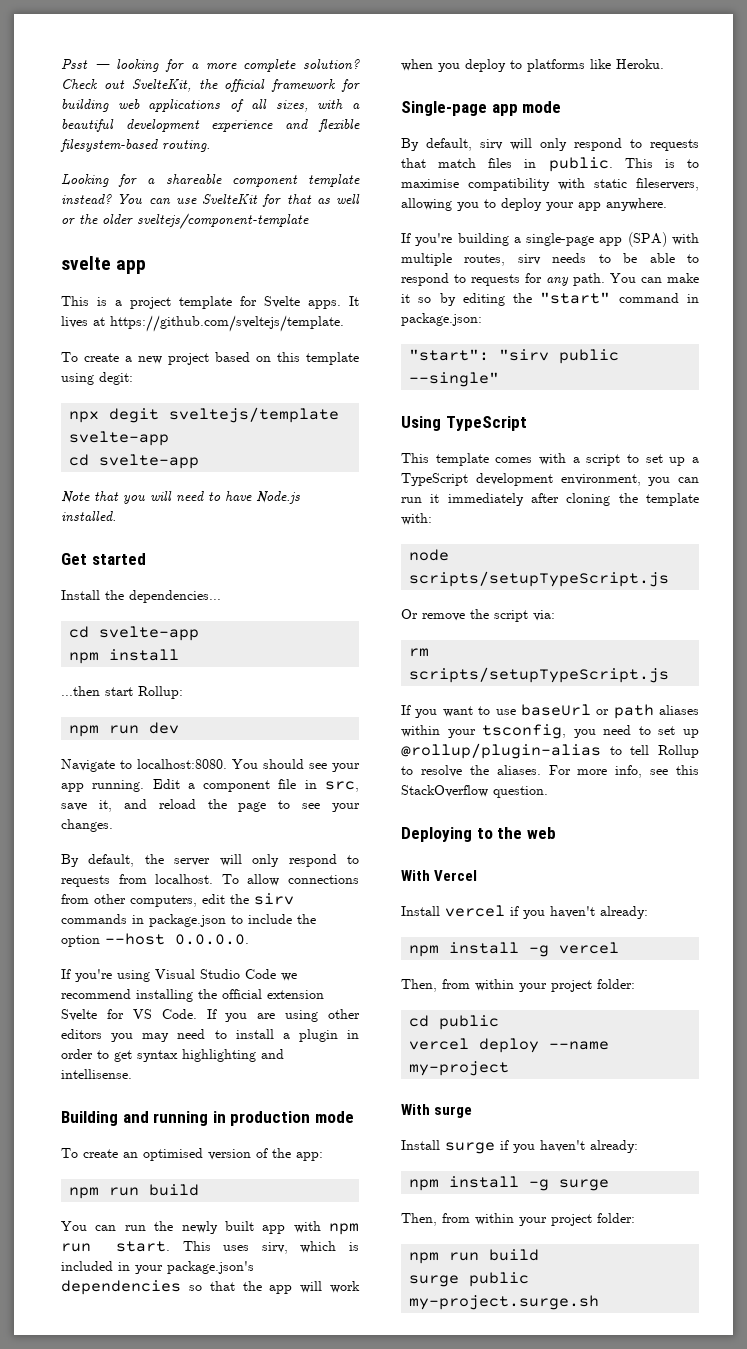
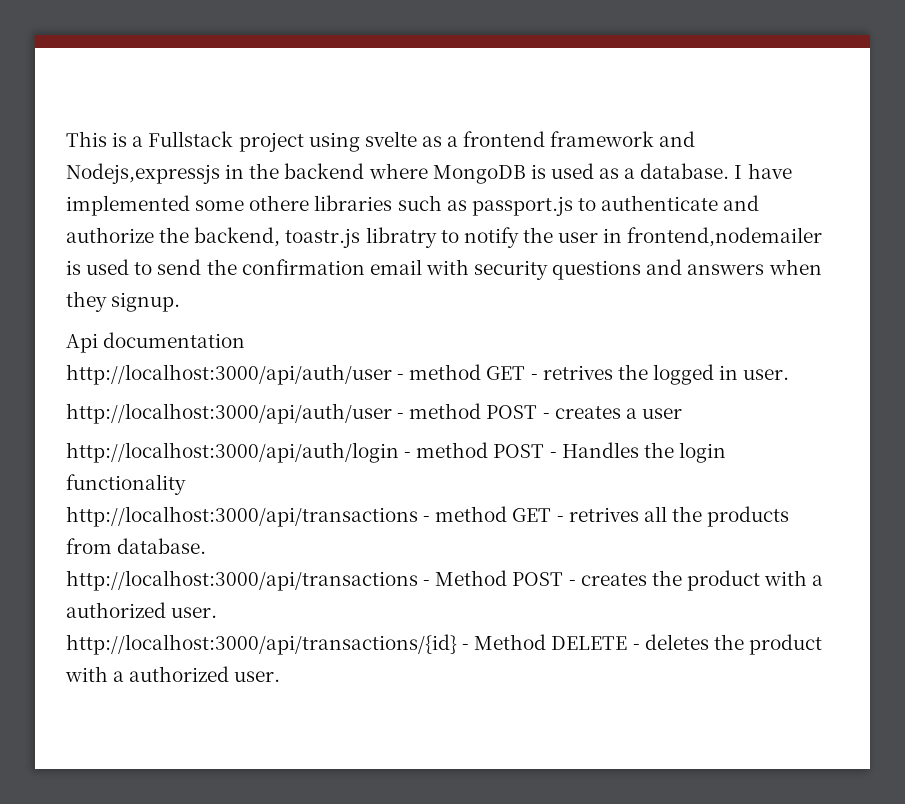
[61,59,360,72] [61,79,361,92] [61,99,361,112] [61,119,360,132] [60,139,210,152] [61,174,360,187] [61,194,360,207] [61,213,309,229] [61,256,147,274] [61,296,359,309] [61,315,344,332] [61,352,359,365] [61,372,133,385] [69,407,340,423] [69,431,170,446] [69,454,200,469] [61,491,300,504] [61,511,116,522] [61,553,146,565] [61,590,221,603] [69,626,200,641] [69,649,180,664] [61,686,183,699] [69,722,180,737] [61,759,360,772] [61,779,359,792] [61,799,360,812] [61,819,113,832] [61,854,359,867] [61,874,359,887] [61,893,294,907] [61,914,316,927] [61,933,249,947] [61,969,297,982] [61,989,324,1002] [61,1009,360,1022] [61,1029,359,1042] [61,1049,284,1062] [61,1069,132,1079] [61,1111,354,1126] [61,1148,323,1161] [69,1184,200,1199] [61,1221,359,1235] [61,1241,359,1254] [61,1261,254,1274] [61,1280,360,1295] [401,59,664,72] [401,101,562,116] [401,138,699,151] [401,157,699,172] [401,178,699,191] [401,198,667,211] [401,232,699,247] [401,253,699,266] [401,273,699,286] [401,292,699,306] [401,313,482,326] [409,349,620,364] [409,372,500,387] [401,416,527,431] [401,453,699,466] [401,473,699,486] [401,493,699,506] [401,513,432,525] [409,549,450,561] [409,571,670,587] [401,609,555,622] [409,648,430,657] [409,667,670,683] [401,704,699,719] [401,724,699,739] [401,743,699,759] [401,765,699,778] [401,785,548,798] [401,827,556,842] [401,870,478,881] [401,905,648,919] [409,942,620,957] [401,979,635,992] [409,1015,500,1030] [409,1038,610,1053] [409,1061,510,1076] [401,1104,473,1118] [401,1140,638,1154] [409,1176,610,1191] [401,1213,635,1226] [409,1249,540,1264] [409,1272,530,1287] [409,1295,600,1310] Psst — looking for a more complete solution? Check out SvelteKit, the official framework for building web applications of all sizes, with a beautiful development experience and flexible filesystem-based routing. // Looking for a shareable component template instead? You can use SvelteKit for that as well or the older sveltejs/component-template // svelte app // This is a project template for Svelte apps. It lives at https://github.com/sveltejs/template. // To create a new project based on this template using degit: // npx degit sveltejs/template svelte-app // cd svelte-app // Note that you will need to have Node.js installed. // Get started // Install the dependencies... // cd svelte-app // npm install // ...then start Rollup: // npm run dev // Navigate to localhost:8080. You should see your app running. Edit a component file in src, save it, and reload the page to see your changes. // By default, the server will only respond to requests from localhost. To allow connections from other computers, edit the sirv commands in package.json to include the option --host 0.0.0.0. // If you're using Visual Studio Code we recommend installing the official extension Svelte for VS Code. If you are using other editors you may need to install a plugin in order to get syntax highlighting and intellisense. // Building and running in production mode // To create an optimised version of the app: // npm run build // You can run the newly built app with npm run start. This uses sirv, which is included in your package.json's dependencies so that the app will work when you deploy to platforms like Heroku. // Single-page app mode // By default, sirv will only respond to requests that match files in public. This is to maximise compatibility with static fileservers, allowing you to deploy your app anywhere. // If you're building a single-page app (SPA) with multiple routes, sirv needs to be able to respond to requests for any path. You can make it so by editing the "start" command in package.json: // "start": "sirv public --single" // Using TypeScript // This template comes with a script to set up a TypeScript development environment, you can run it immediately after cloning the template with: // node scripts/setupTypeScript.js // Or remove the script via: // rm scripts/setupTypeScript.js // If you want to use baseUrl or path aliases within your tsconfig, you need to set up @rollup/plugin-alias to tell Rollup to resolve the aliases. For more info, see this StackOverflow question. // Deploying to the web // With Vercel // Install vercel if you haven't already: // npm install -g vercel // Then, from within your project folder: // cd public // vercel deploy --name my-project // With surge // Install surge if you haven't already: // npm install -g surge // Then, from within your project folder: // npm run build // surge public my-project.surge.sh -> [66,131,696,152] [66,163,792,184] [66,195,760,216] [66,227,823,248] [66,259,822,280] [66,291,181,312] [66,332,246,353] [66,364,790,385] [66,403,682,424] [66,442,726,463] [66,474,186,495] [66,506,790,527] [66,538,207,554] [66,570,824,591] [66,602,218,618] [66,634,822,655] [65,666,281,682] This is a Fullstack project using svelte as a frontend framework and Nodejs,expressjs in the backend where MongoDB is used as a database. I have implemented some othere libraries such as passport.js to authenticate and authorize the backend, toastr.js libratry to notify the user in frontend,nodemailer is used to send the confirmation email with security questions and answers when they signup. // Api documentation // http://localhost:3000/api/auth/user - method GET - retrives the logged in user. // http://localhost:3000/api/auth/user - method POST - creates a user // http://localhost:3000/api/auth/login - method POST - Handles the login functionality // http://localhost:3000/api/transactions - method GET - retrives all the products from database. // http://localhost:3000/api/transactions - Method POST - creates the product with a authorized user. // http://localhost:3000/api/transactions/{id} - Method DELETE - deletes the product with a authorized user.

